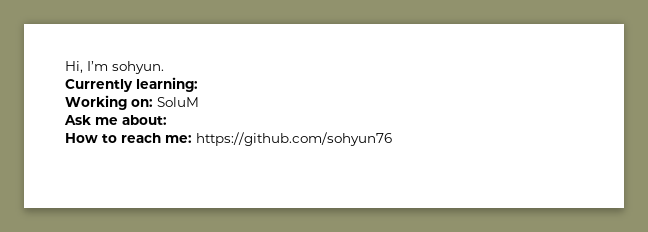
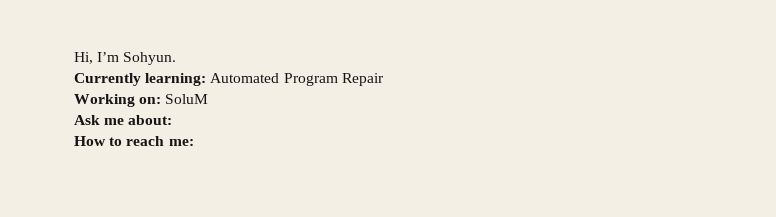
[112,61,164,74] sohyun. -> [123,52,177,65] Sohyun.
(198, 84) none -> [210,73,384,86] Automated Program Repair
[196,132,392,146] https://github.com/sohyun76 -> (194, 142) none

